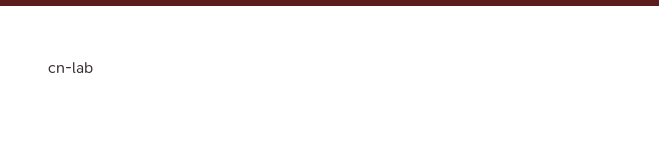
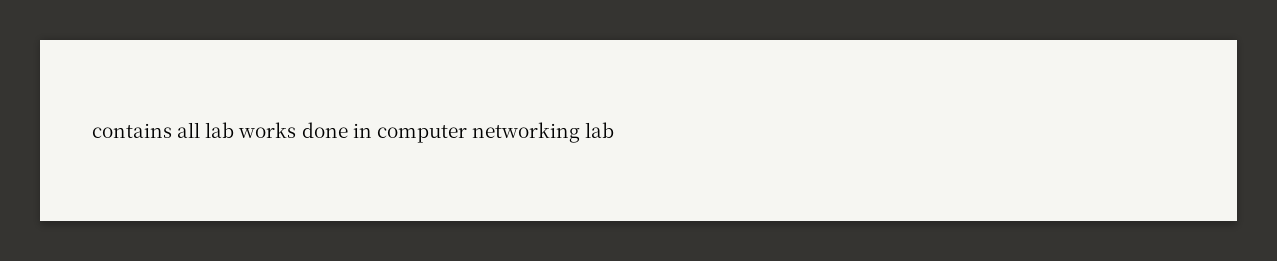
[48,62,93,74] cn-lab -> [92,122,615,143] contains all lab works done in computer networking lab

